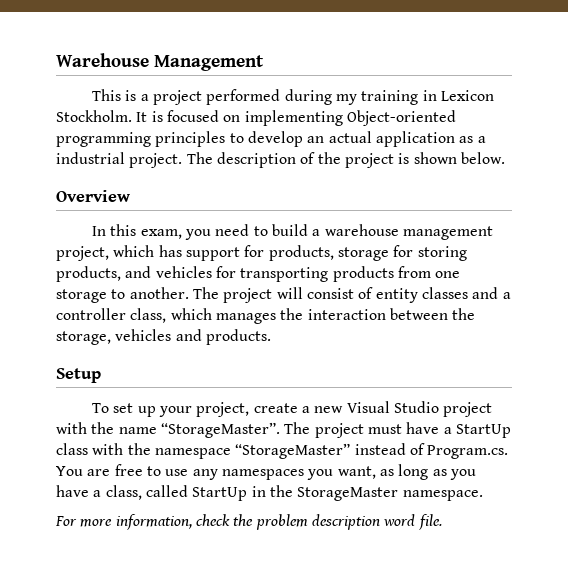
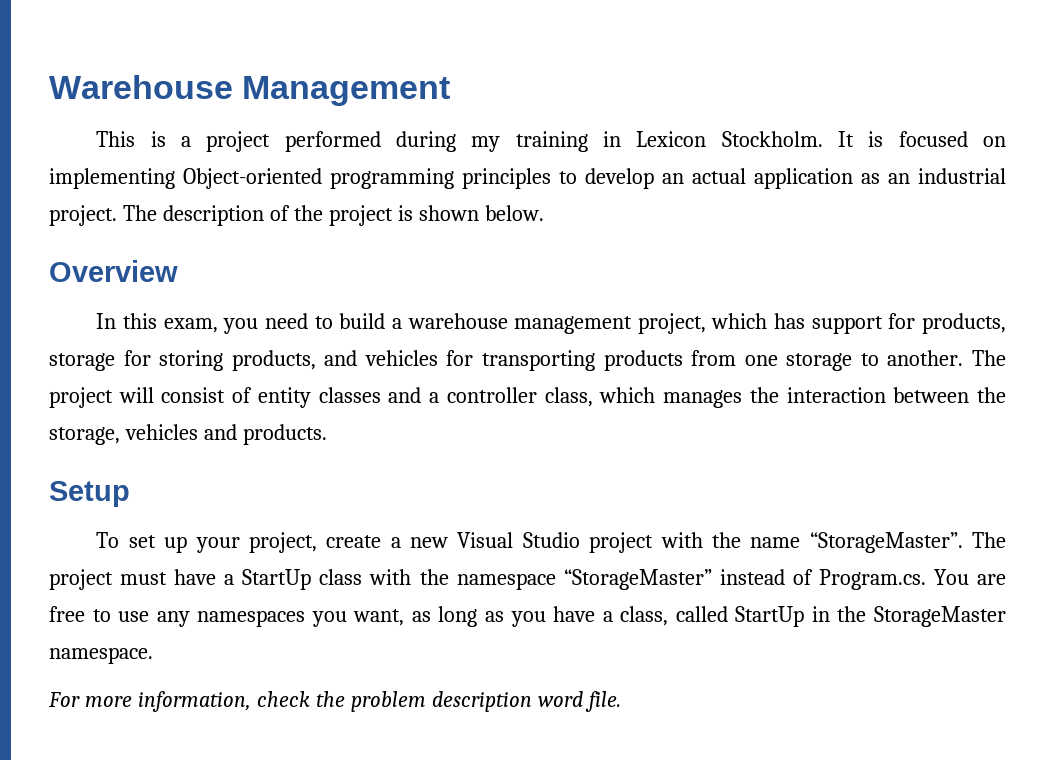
[477,136,486,143] a -> [888,173,910,184] an

